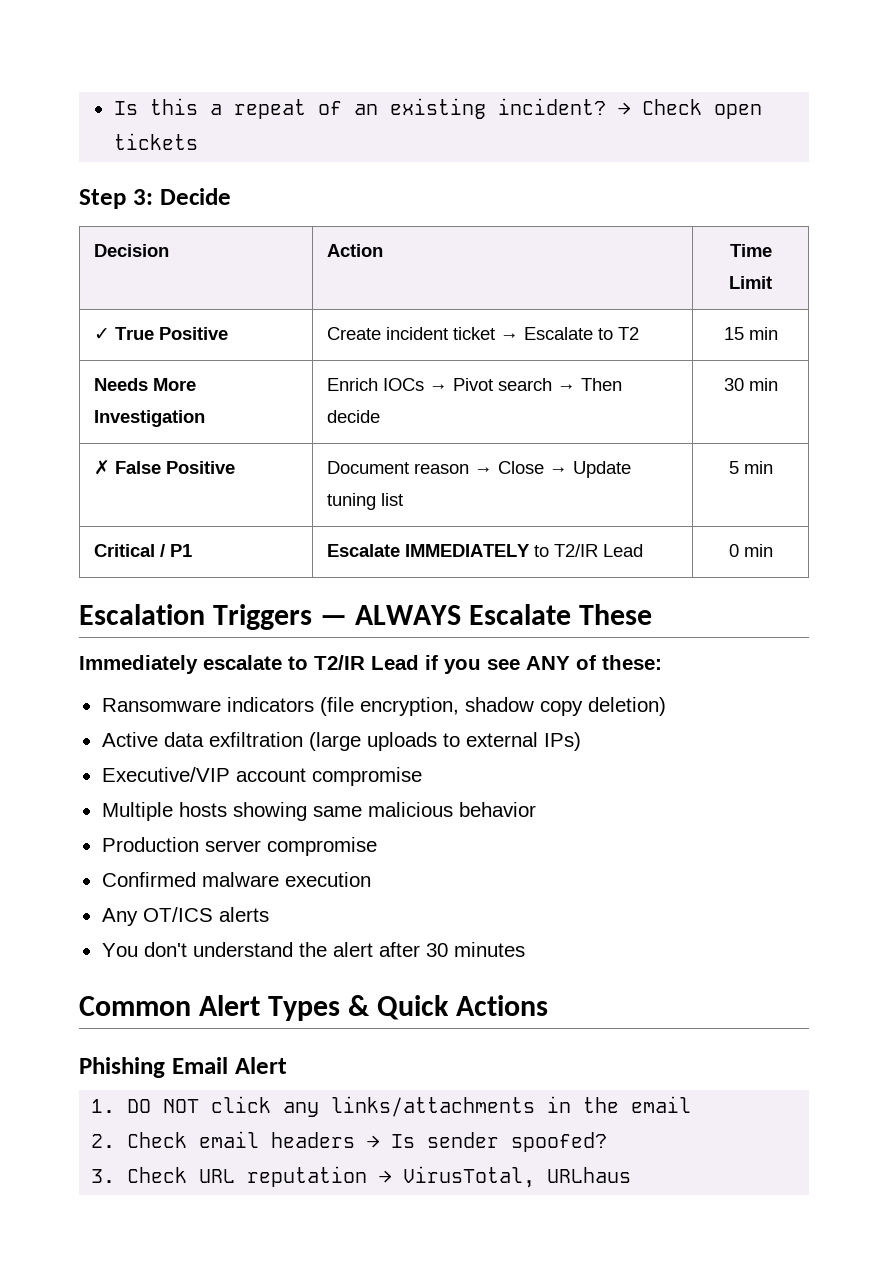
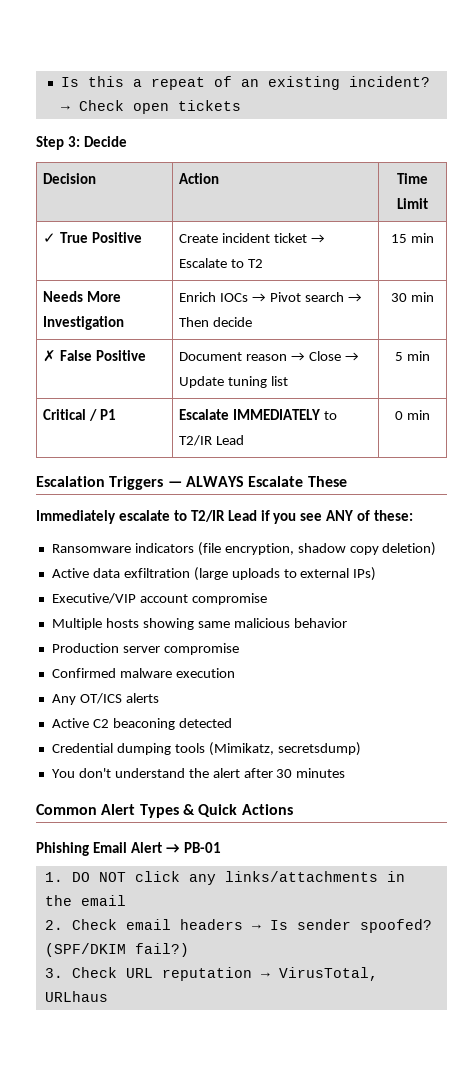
(269, 914) none -> [51,718,232,730] [51,742,361,756] // Active C2 beaconing detected // Credential dumping tools (Mimikatz, secretsdump)
(287, 1065) none -> [166,842,222,853] → PB-01
(608, 1142) none -> [44,943,189,957] (SPF/DKIM fail?)

